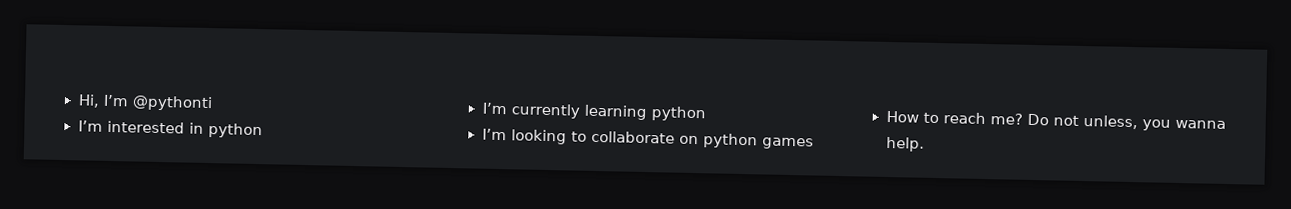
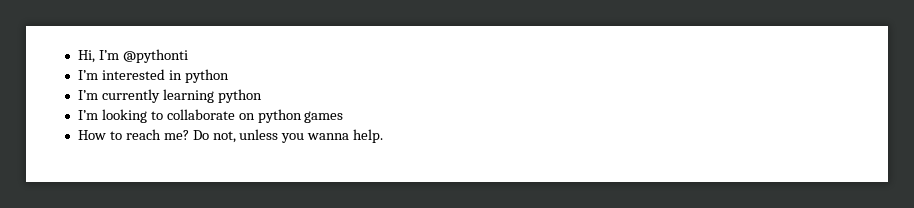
[1052,115,1138,130] not unless, -> [212,129,279,143] not, unless

